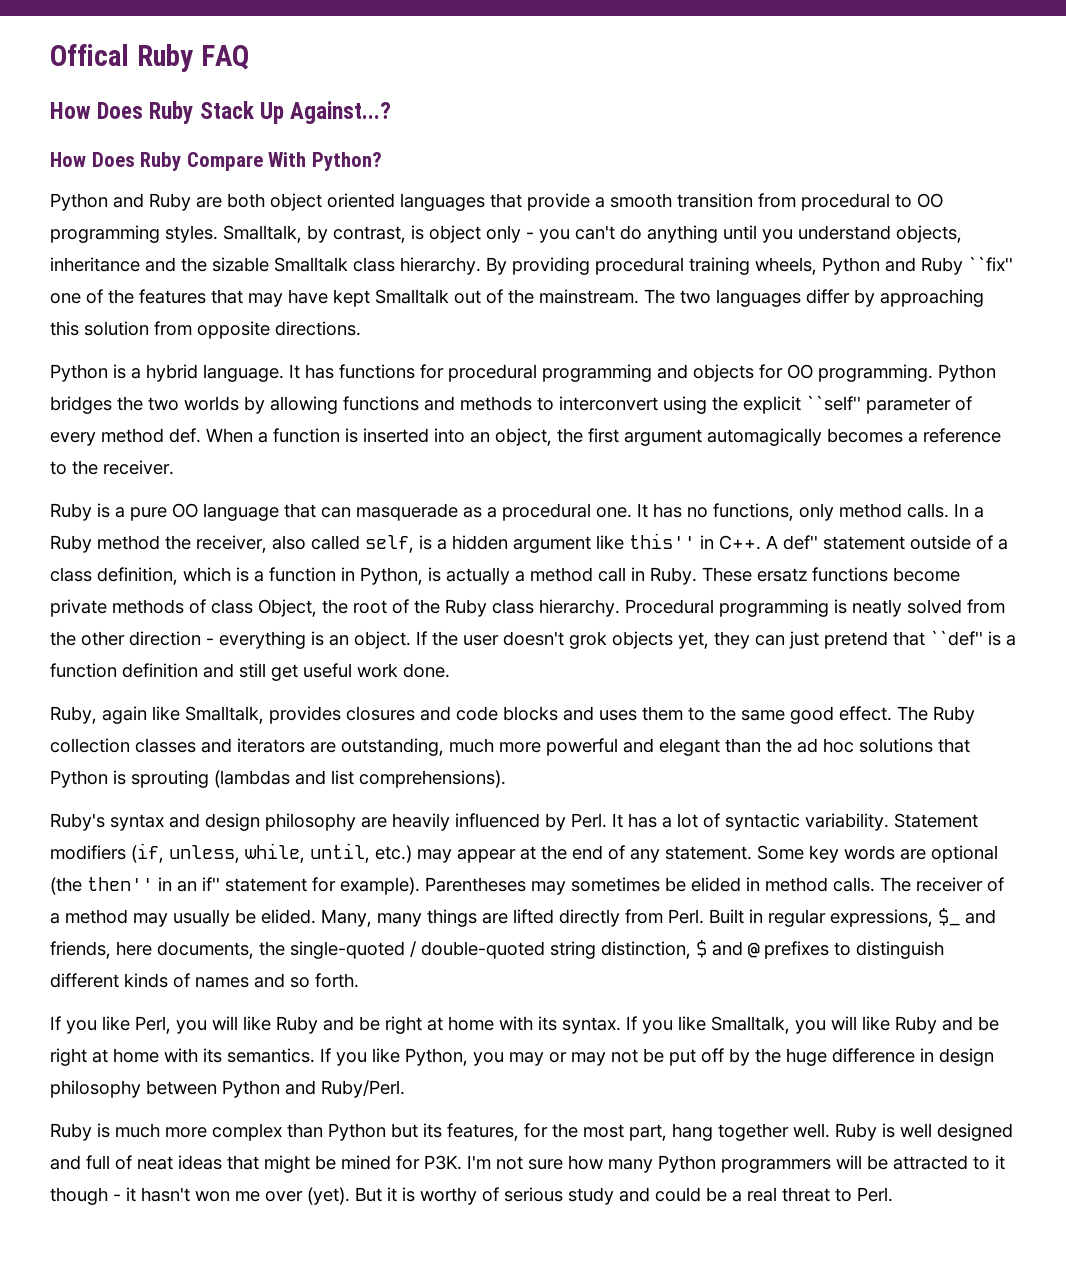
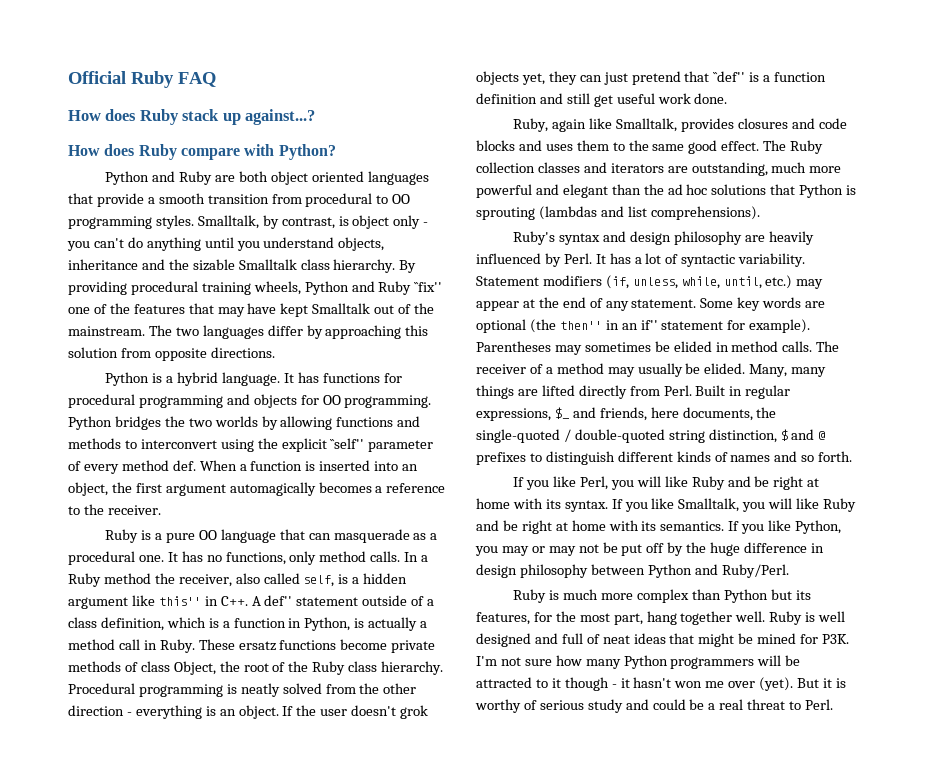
[50,44,129,66] Offical -> [68,71,126,84] Official
[97,101,392,124] [50,152,307,171] Does Ruby Stack Up Against...? // How Does Ruby Compare With -> [105,109,316,125] [68,144,275,160] does Ruby stack up against...? // How does Ruby compare with

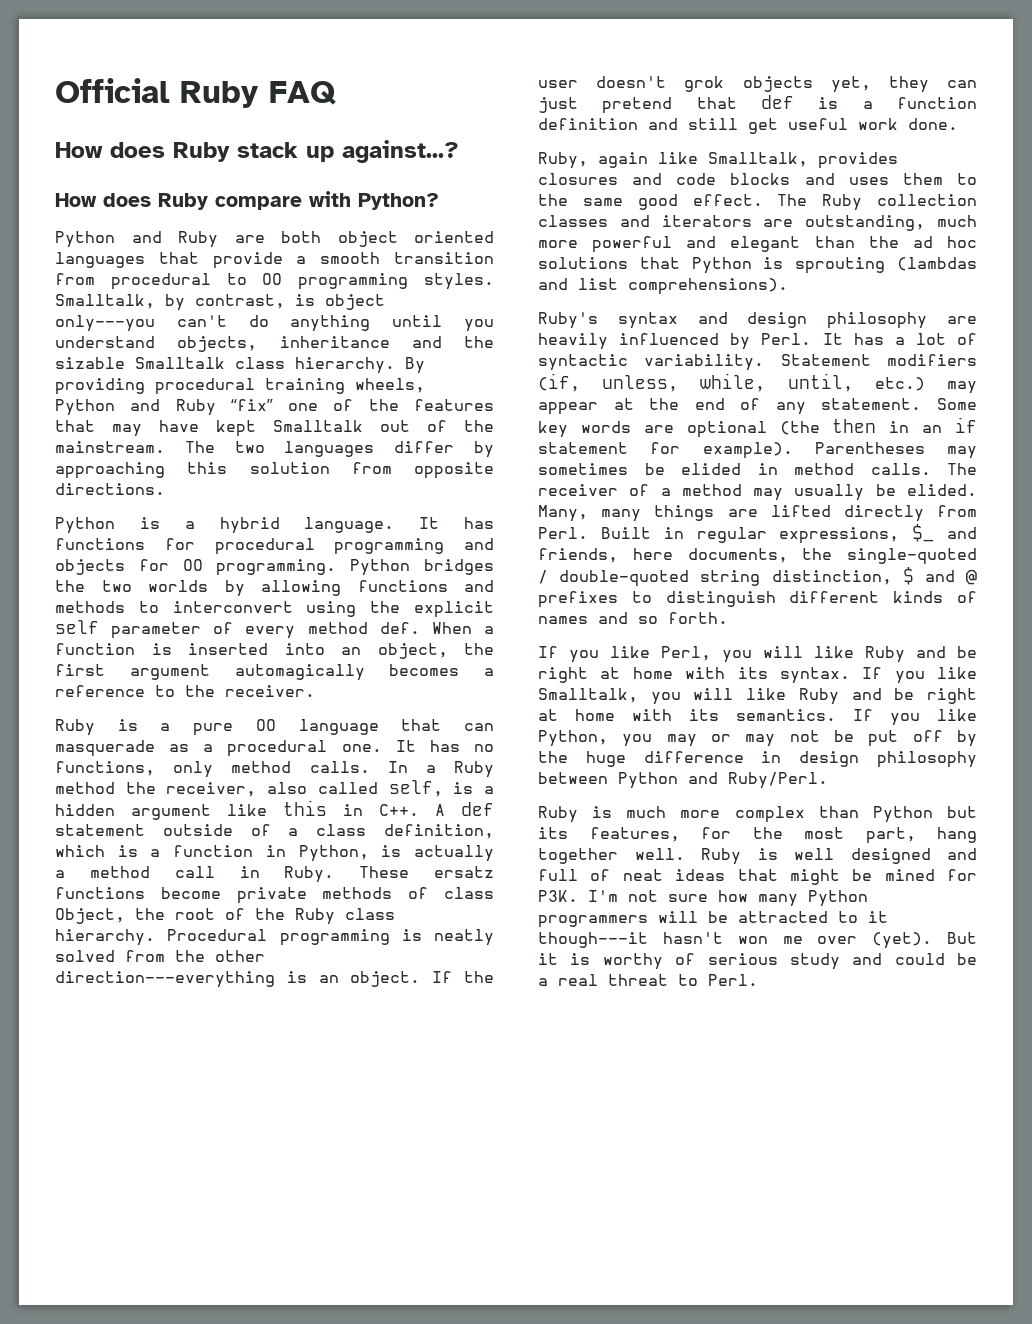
[393,215,429,229] [67,241,90,251] only - you -> [55,315,155,332] only---you
[414,282,443,292] ``fix'' -> [230,399,273,411] “fix”
[330,438,365,449] ``self'' -> [55,620,99,634] self
[158,596,201,606] this'' -> [283,800,327,816] this
[264,595,293,606] def'' -> [461,802,494,816] def
[68,705,202,719] direction - everything -> [55,971,275,988] direction---everything
[713,71,746,82] ``def'' -> [761,95,794,109] def
[559,321,602,330] then'' -> [832,419,877,433] then
[640,320,658,330] if'' -> [955,417,977,433] if
[564,677,630,691] though - it -> [538,932,648,948] though---it

